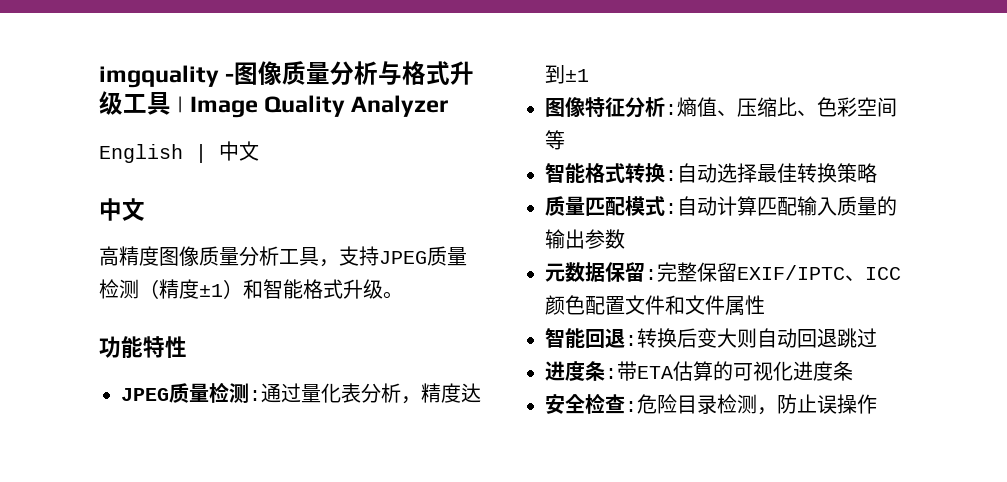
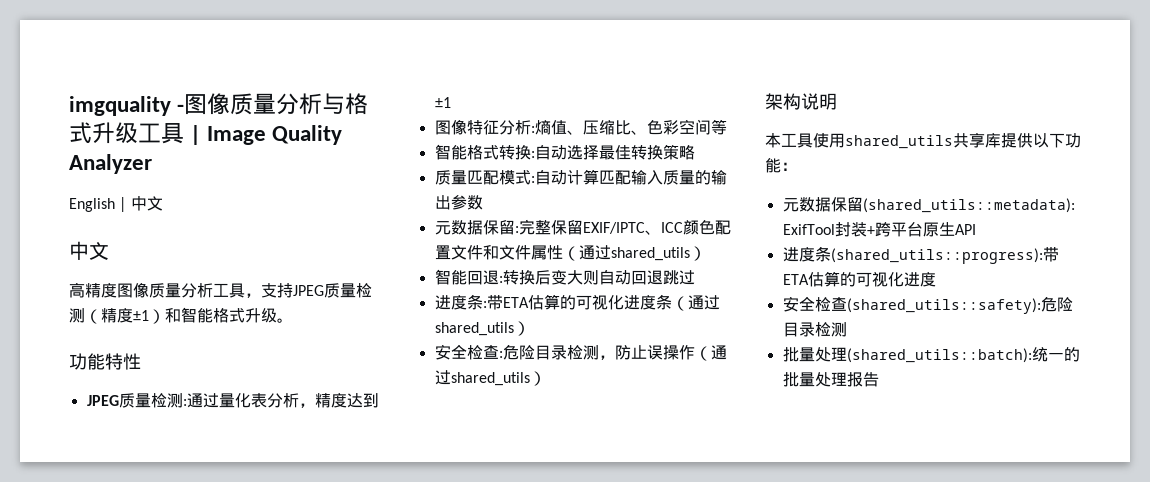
(765, 305) none -> [562,245,706,261] （通过shared_utils）
(853, 371) none -> [671,295,720,311] [434,321,530,336] （通过shared_utils）
(877, 404) none -> [694,345,727,361] [434,370,546,386] [765,93,837,110] [765,133,1081,149] [765,158,797,173] [782,197,1075,213] [782,222,976,237] [782,246,1059,264] [782,271,936,287] [782,296,1073,314] [782,322,847,337] [782,347,1080,363] [782,372,879,387] （通过shared_utils） // 架构说明 // 本工具使用shared_utils共享库提供以下功能： // 元数据保留(shared_utils::metadata): ExifTool封装+跨平台原生API // 进度条(shared_utils::progress):带ETA估算的可视化进度 // 安全检查(shared_utils::safety):危险目录检测 // 批量处理(shared_utils::batch):统一的批量处理报告

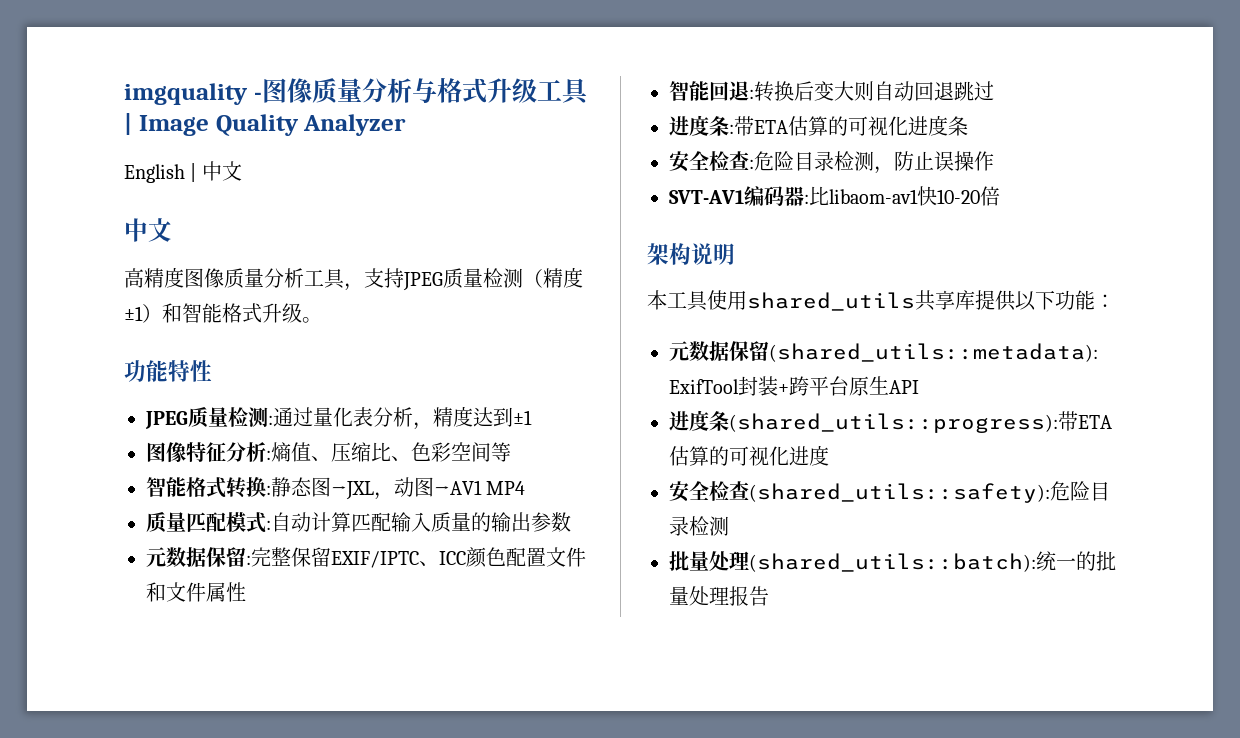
[534,144,695,160] 自动选择最佳转换策略 -> [271,477,526,500] 静态图→JXL，动图→AV1 MP4
[562,245,706,261] （通过shared_utils） -> (246, 592) none
[671,295,720,311] [434,321,530,336] （通过shared_utils） -> (968, 126) none
[694,345,727,361] [434,370,546,386] （通过shared_utils） -> [669,186,1000,206] // SVT-AV1编码器:比libaom-av1快10-20倍

